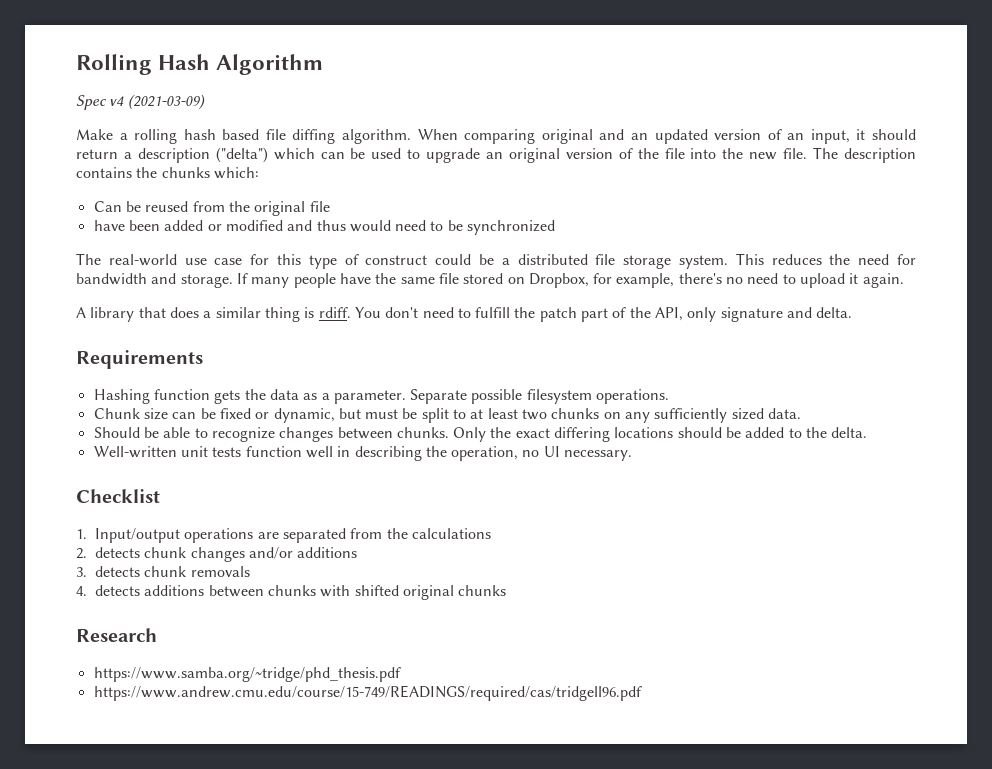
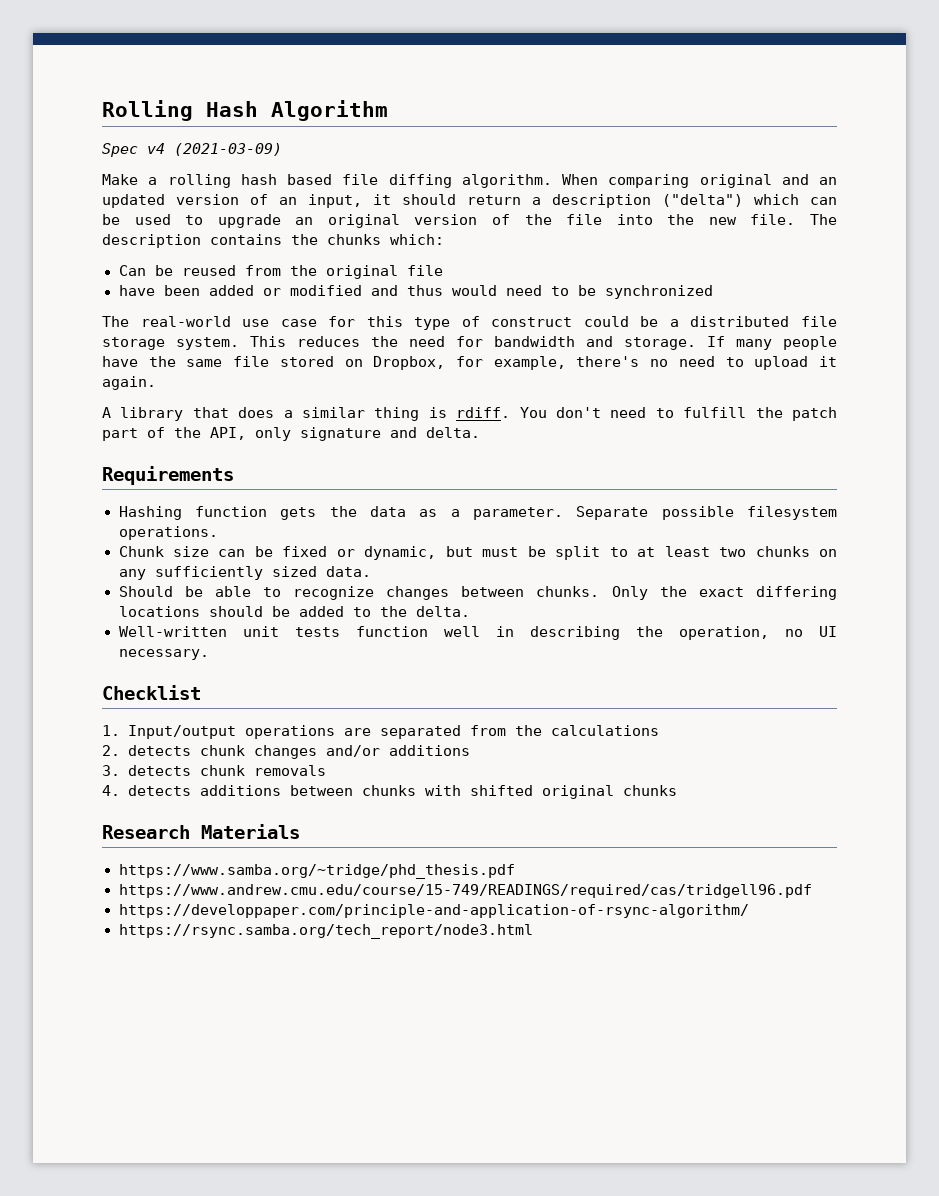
(157, 635) none -> [201,824,300,839] Materials
(642, 693) none -> [118,904,749,918] [118,924,533,939] // https://developpaper.com/principle-and-application-of-rsync-algorithm/ // https://rsync.samba.org/tech_report/node3.html

